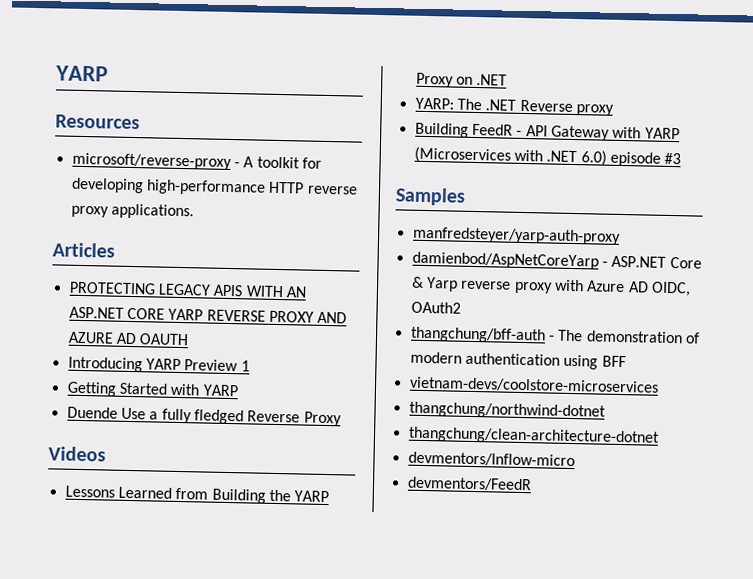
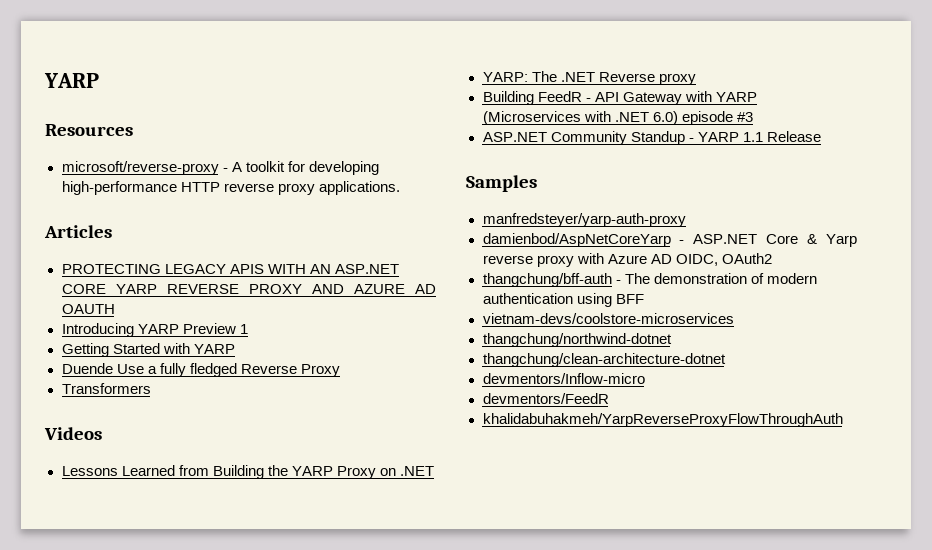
(342, 419) none -> [61,383,151,394] // Transformers
(682, 158) none -> [482,131,821,145] // ASP.NET Community Standup - YARP 1.1 Release
(532, 484) none -> [482,413,843,427] // khalidabuhakmeh/YarpReverseProxyFlowThroughAuth

